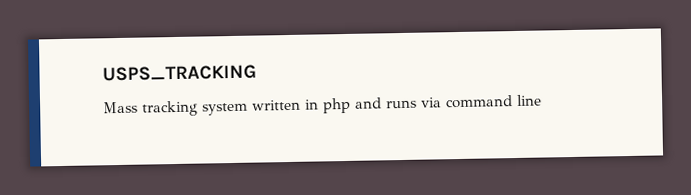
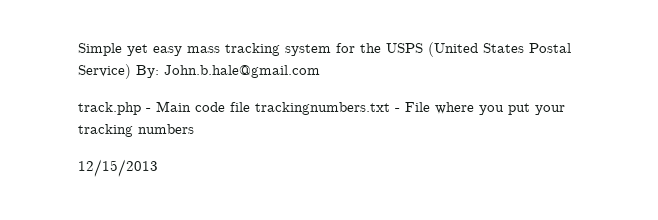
[102,64,257,82] [103,94,542,117] USPS_TRACKING // Mass tracking system written in php and runs via command line -> [78,42,571,57] [78,64,320,79] [78,101,565,115] [78,124,194,137] [78,159,158,177] Simple yet easy mass tracking system for the USPS (United States Postal Service) By: John.b.hale@gmail.com // track.php - Main code file trackingnumbers.txt - File where you put your tracking numbers // 12/15/2013

